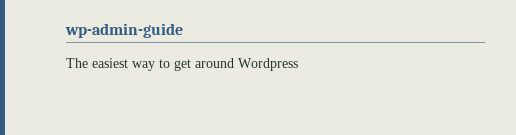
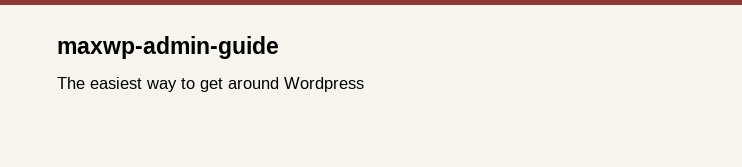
[65,23,183,38] wp-admin-guide -> [57,36,279,59] maxwp-admin-guide

